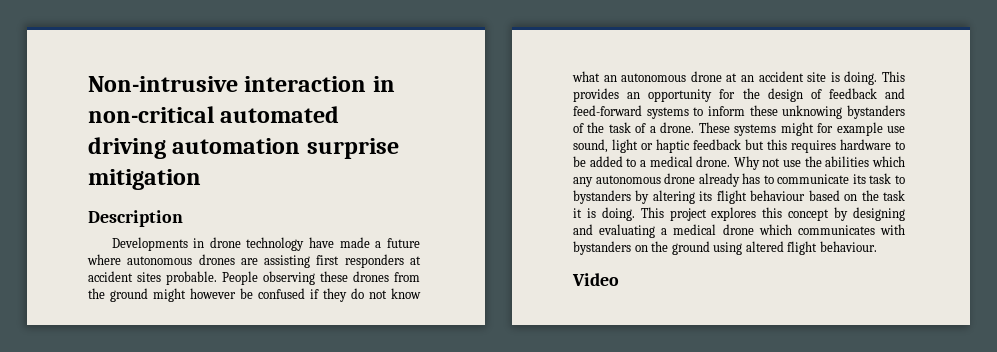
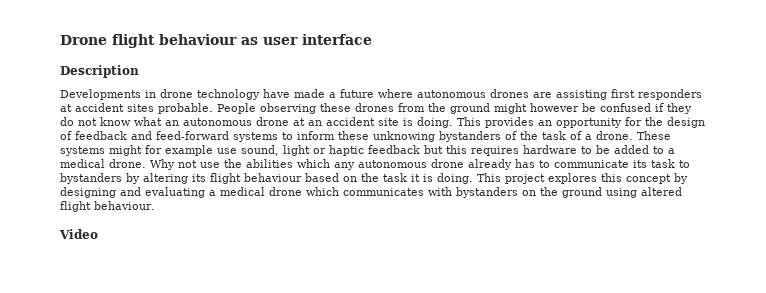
[88,76,395,92] [88,106,340,123] [88,137,399,159] [88,169,201,190] Non-intrusive interaction in non-critical automated driving automation surprise mitigation -> [60,34,372,48] Drone flight behaviour as user interface

